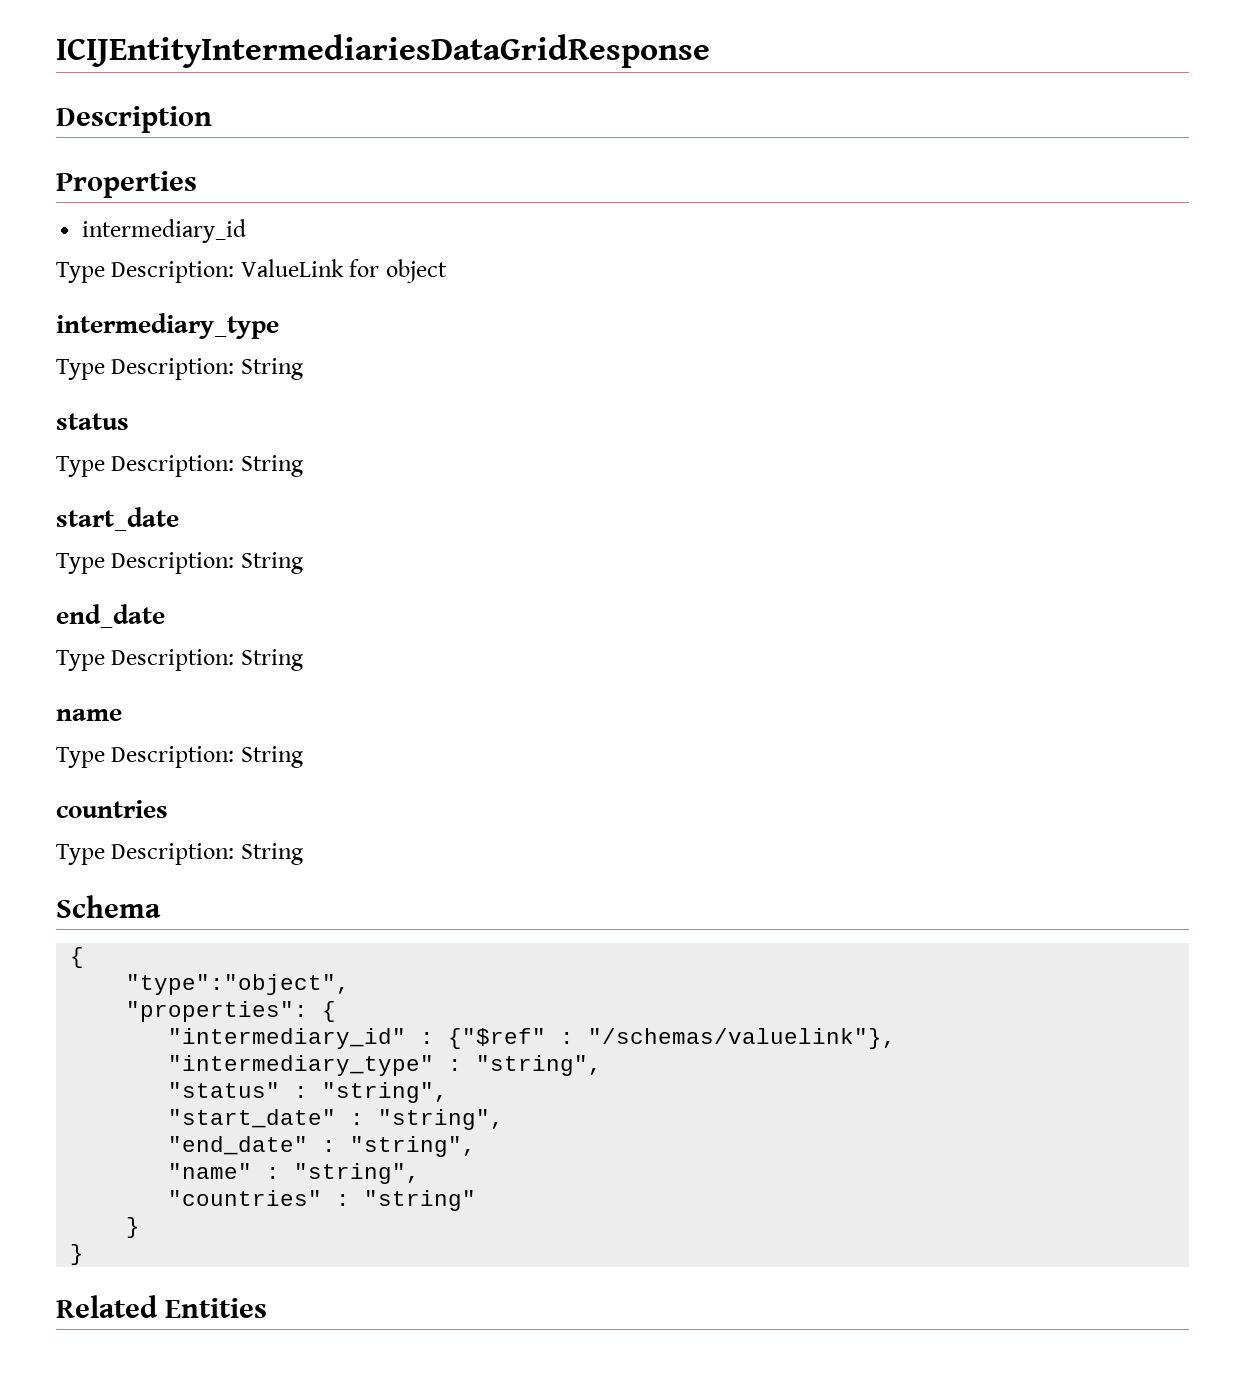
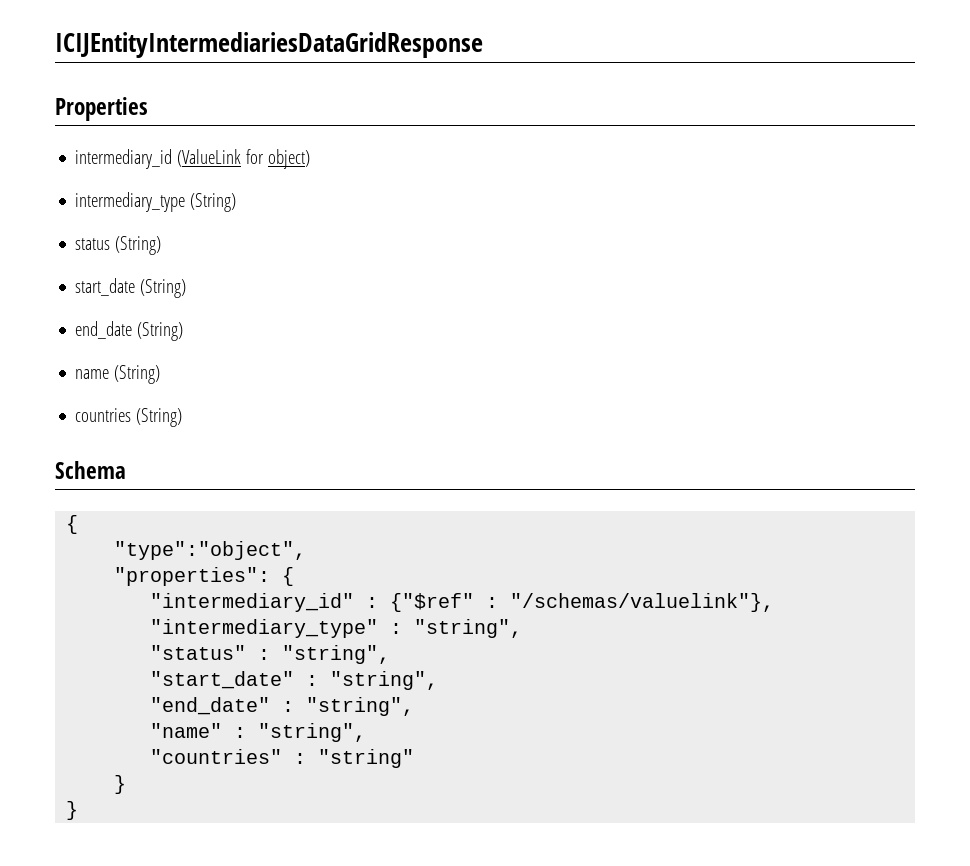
[56,106,212,133] // Description -> (483, 45) none
[56,259,447,283] [56,313,279,339] [56,358,303,380] [56,413,129,430] [56,455,303,477] [56,507,179,531] [56,552,303,574] [56,604,165,628] [56,649,303,671] [56,709,122,721] [56,746,303,768] [56,800,168,818] [56,843,303,865] // Type Description: ValueLink for object // intermediary_type // Type Description: String // status // Type Description: String // start_date // Type Description: String // end_date // Type Description: String // name // Type Description: String // countries // Type Description: String -> [177,149,311,169] [75,192,237,212] [75,236,162,255] [75,278,187,298] [75,321,184,341] [75,365,161,384] [75,408,183,427] (ValueLink for object) // intermediary_type (String) // status (String) // start_date (String) // end_date (String) // name (String) // countries (String)
[56,1295,268,1318] // Related Entities -> (79, 810) none

